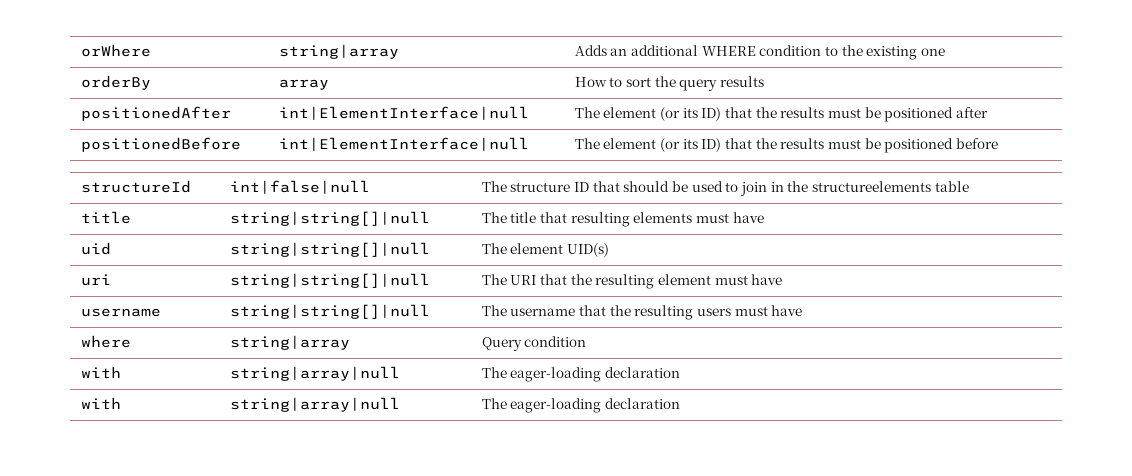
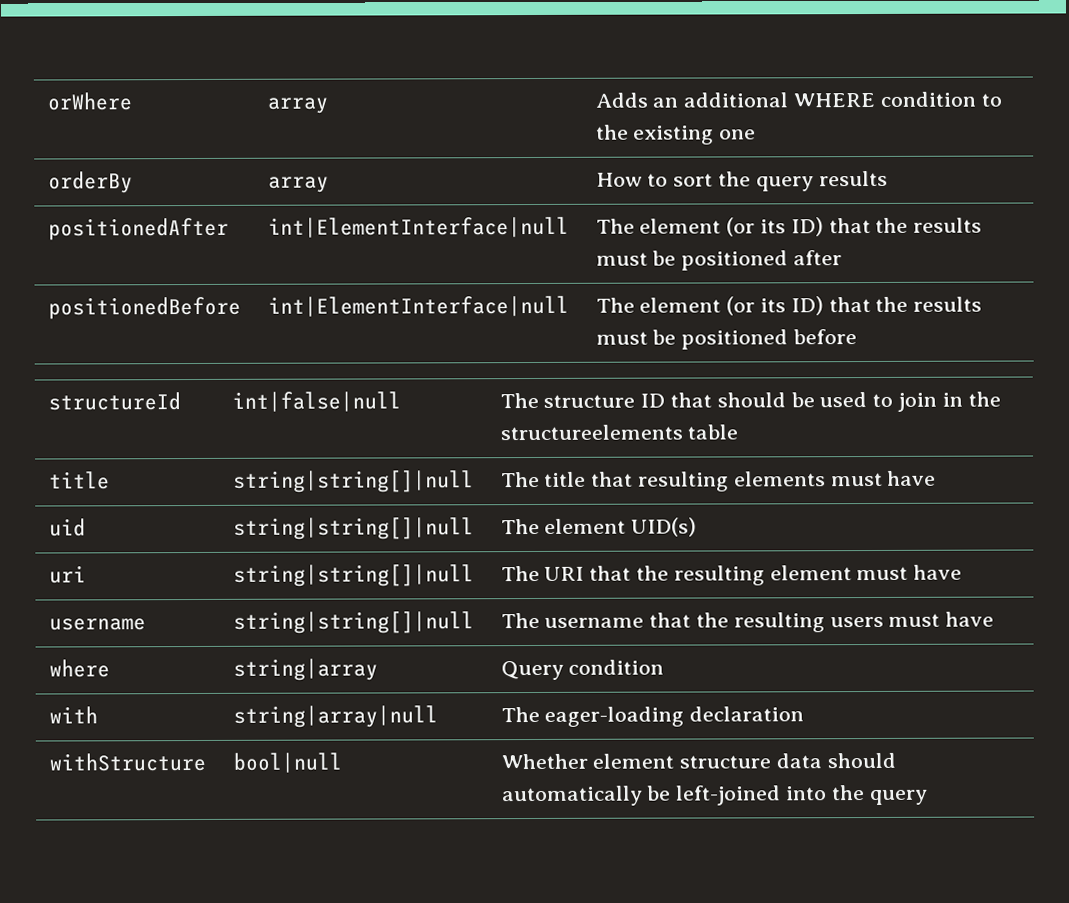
[278,44,399,59] string|array -> [266,97,328,114] array
[80,397,121,409] [229,397,400,412] [481,398,681,413] with | string|array|null | The eager-loading declaration -> [48,752,206,772] [232,752,342,773] [500,752,896,770] [500,785,928,807] withStructure | bool|null | Whether element structure data should automatically be left-joined into the query

